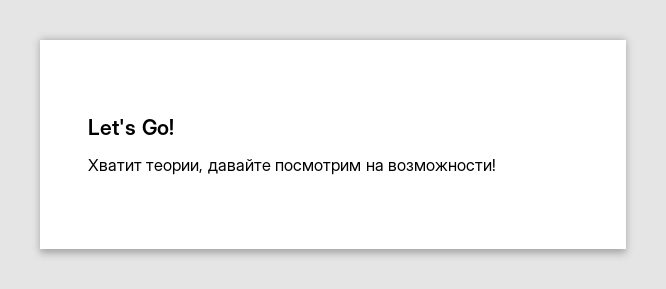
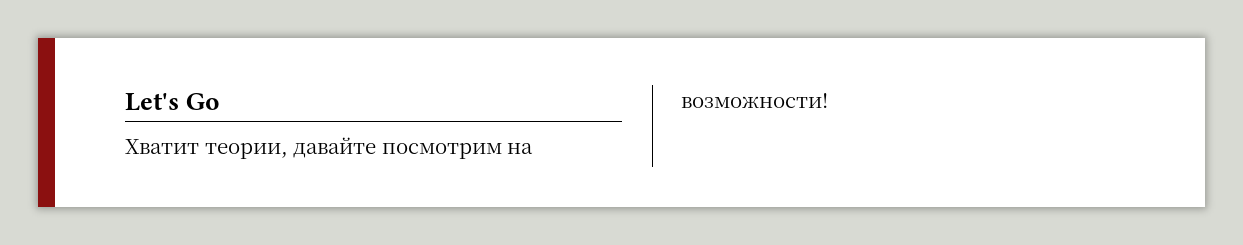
[141,119,174,135] Go! -> [186,93,221,110] Go

